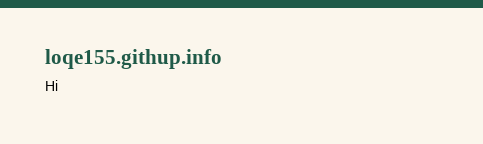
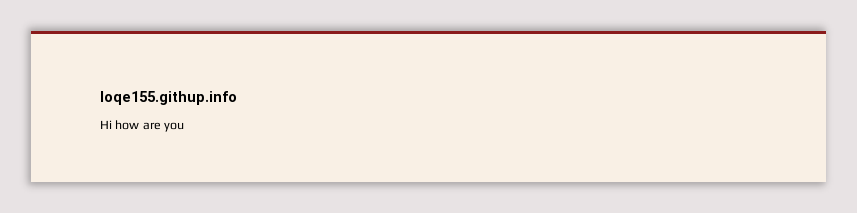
(58, 85) none -> [115,120,185,132] how are you

